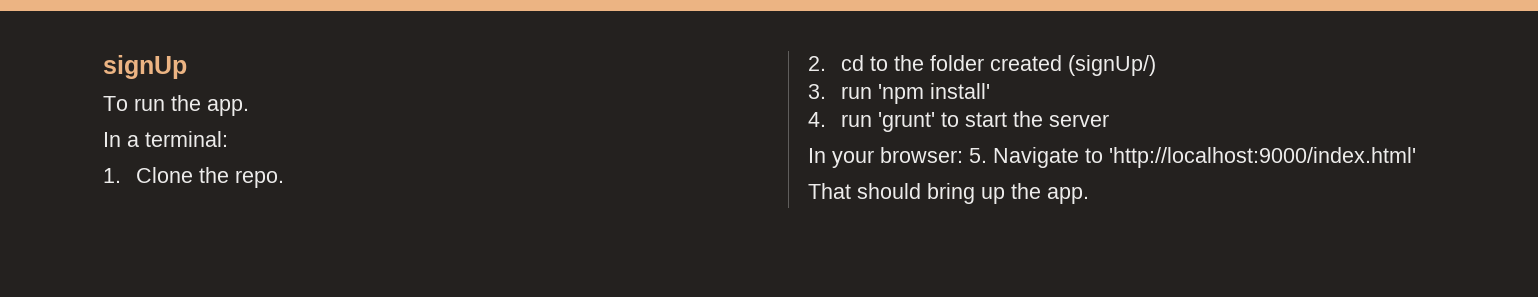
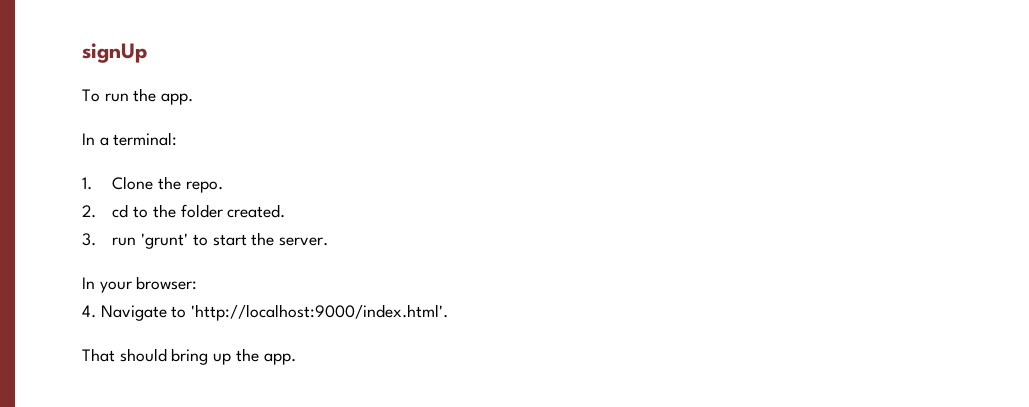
[989,55,1156,76] [808,83,990,104] [808,112,826,127] created (signUp/) // 3. run 'npm install' // 4. -> [227,204,286,218] [82,233,96,246] created. // 3.
[1048,114,1109,127] server -> [279,237,329,246] server.
[969,148,987,163] 5. -> [82,305,96,318] // 4.
[1109,147,1416,168] 'http://localhost:9000/index.html' -> [191,304,449,321] 'http://localhost:9000/index.html'.

